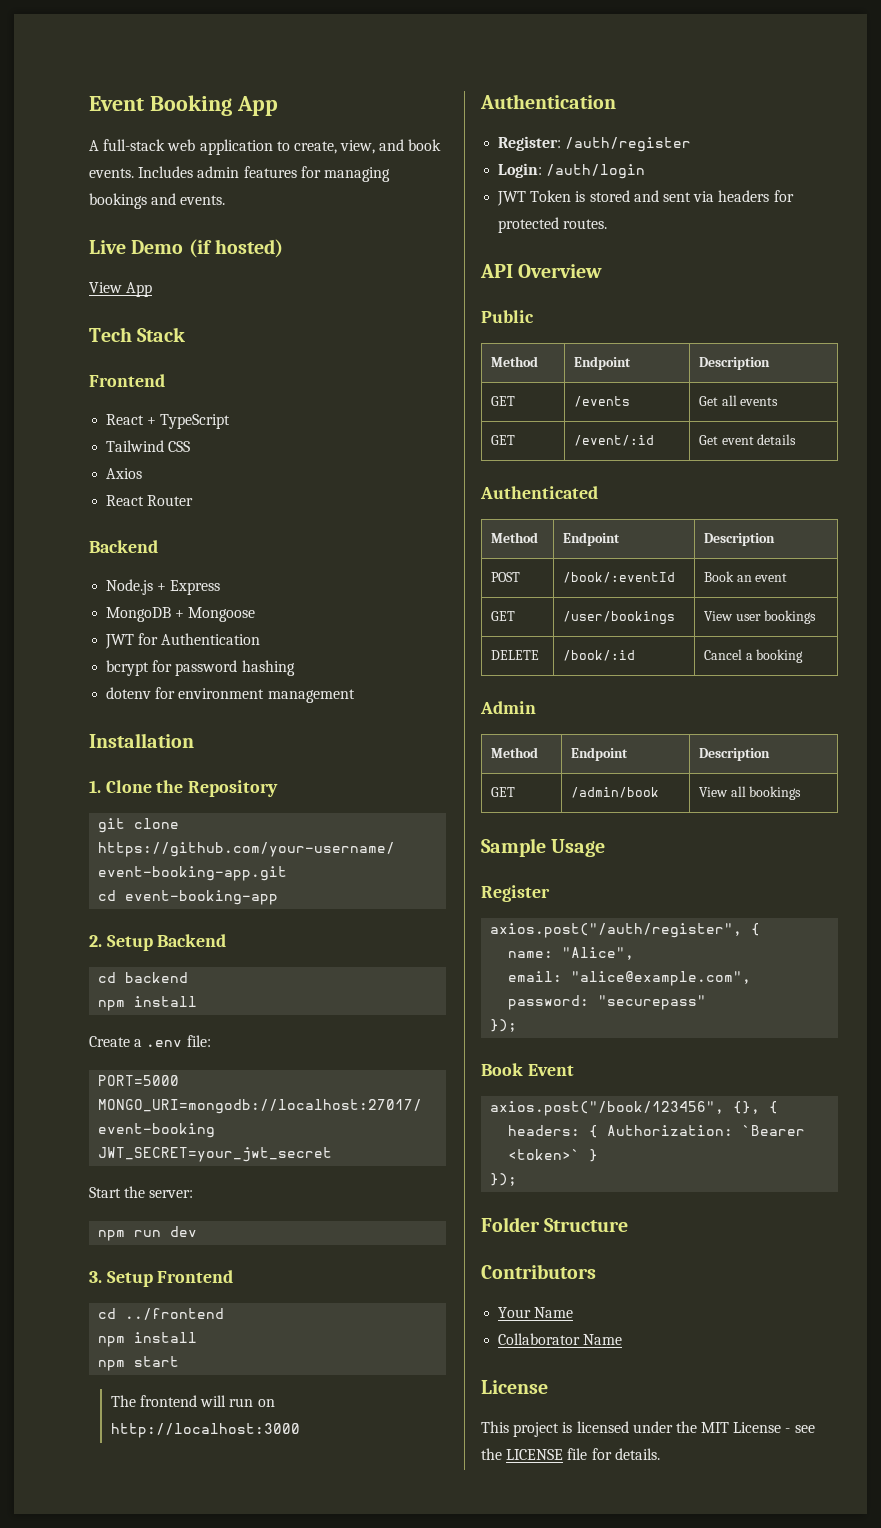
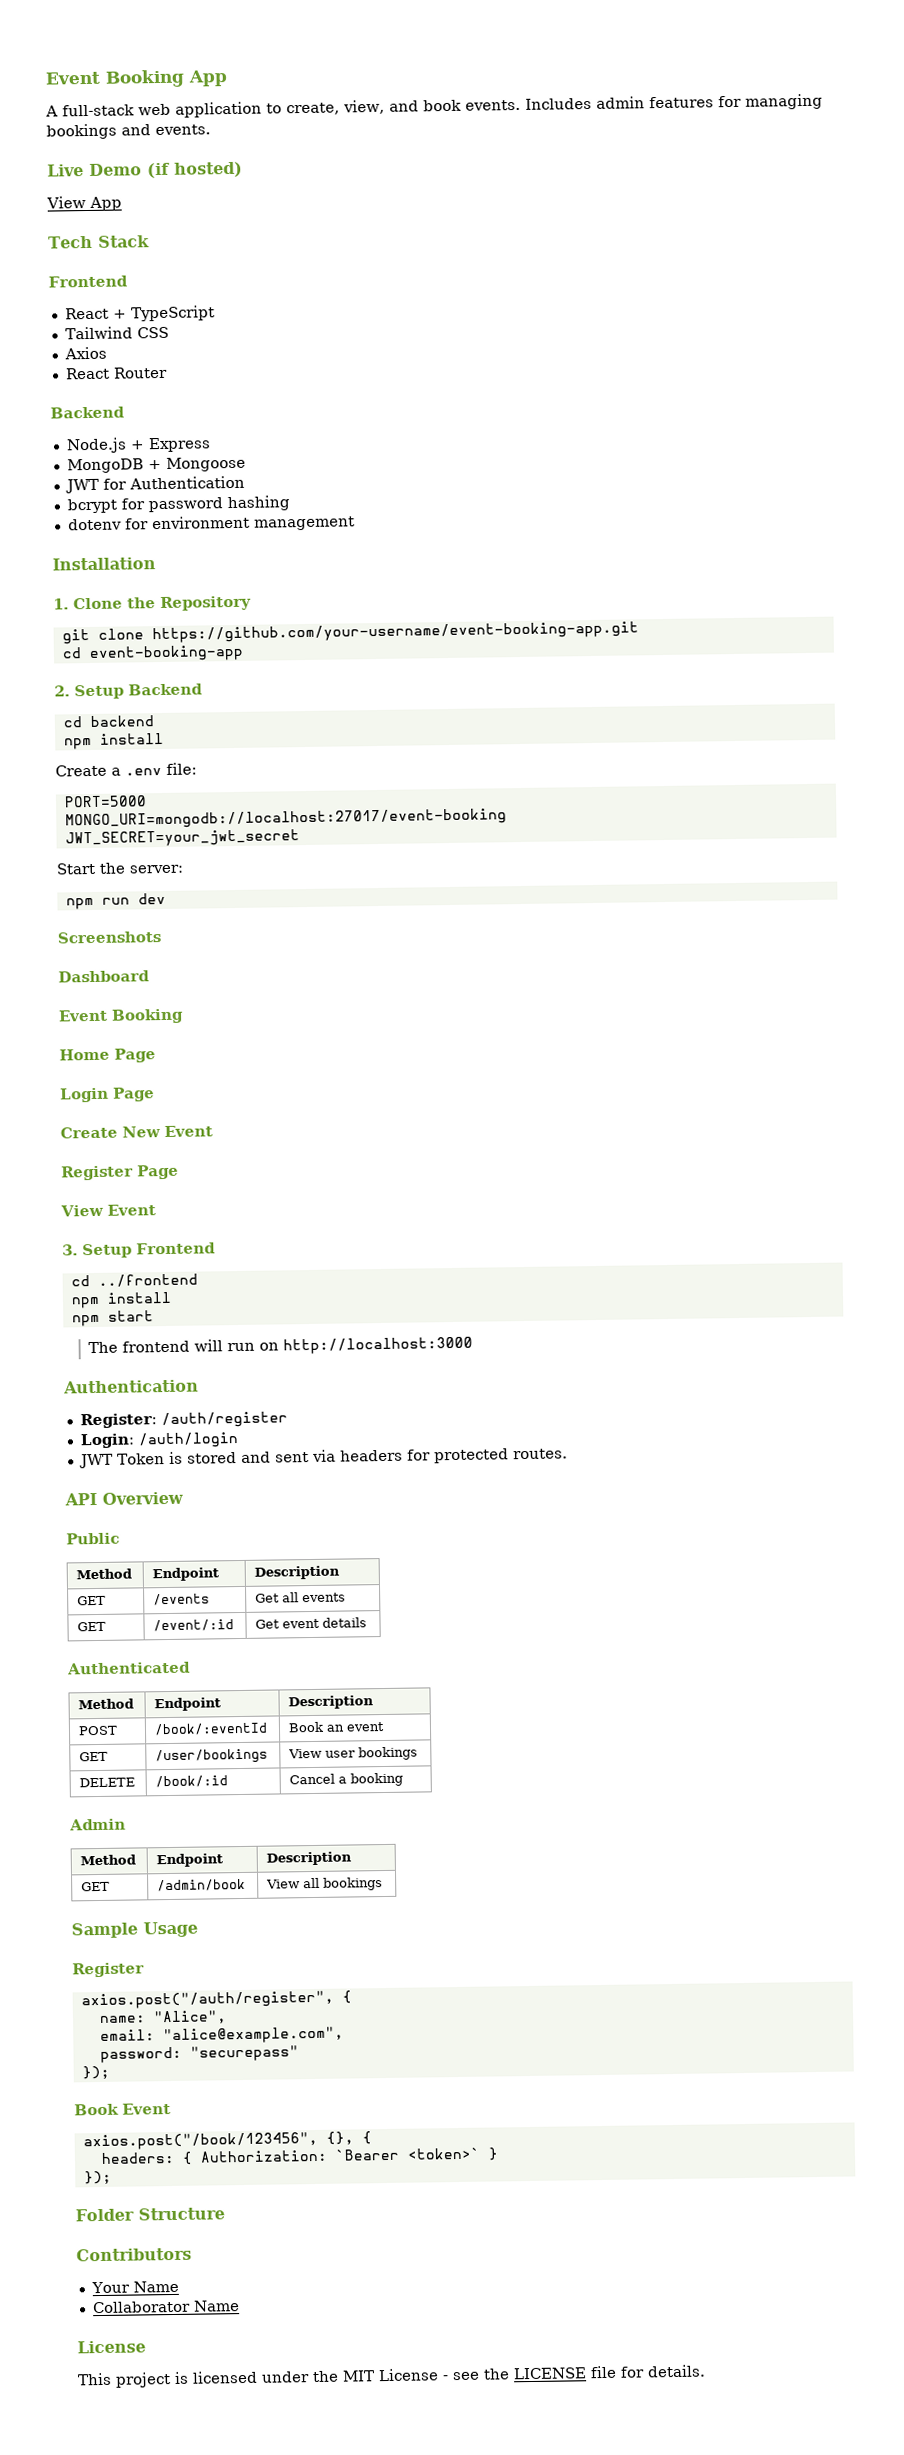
(198, 1231) none -> [57,931,161,944] [58,970,150,983] [58,1008,184,1024] [59,1048,156,1063] [60,1087,155,1103] [60,1125,213,1139] [61,1164,179,1181] [60,1204,156,1217] // Screenshots // Dashboard // Event Booking // Home Page // Login Page // Create New Event // Register Page // View Event

